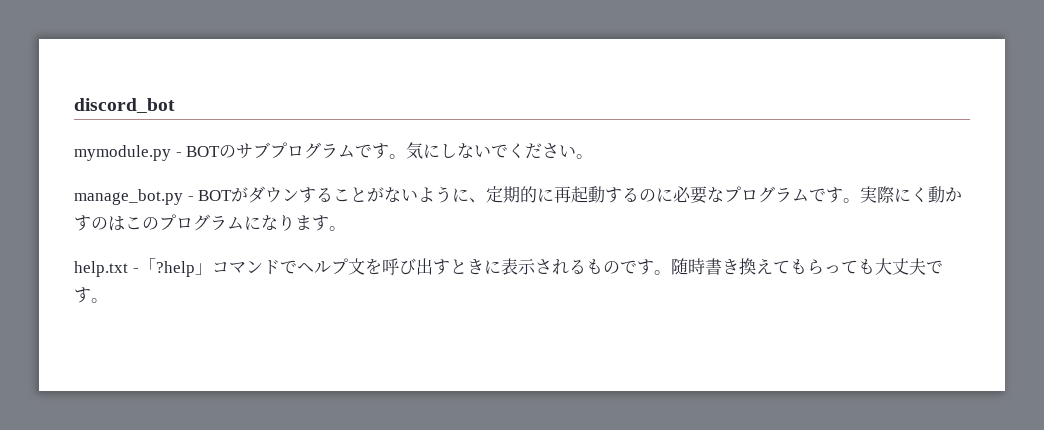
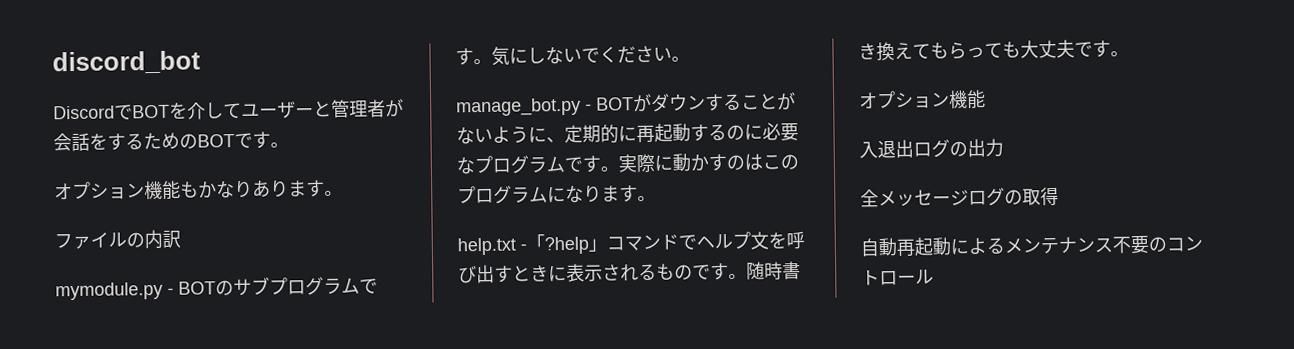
(175, 105) none -> [53,98,404,120] [53,131,289,152] [54,179,343,200] [54,229,181,250] // DiscordでBOTを介してユーザーと管理者が会話をするためのBOTです。 // オプション機能もかなりあります。 // ファイルの内訳
[911,187,929,202] く -> (673, 162) none
(108, 300) none -> [859,89,986,110] [859,138,1004,159] [860,186,1059,208] [860,235,1203,257] [861,269,934,286] // オプション機能 // 入退出ログの出力 // 全メッセージログの取得 // 自動再起動によるメンテナンス不要のコントロール

